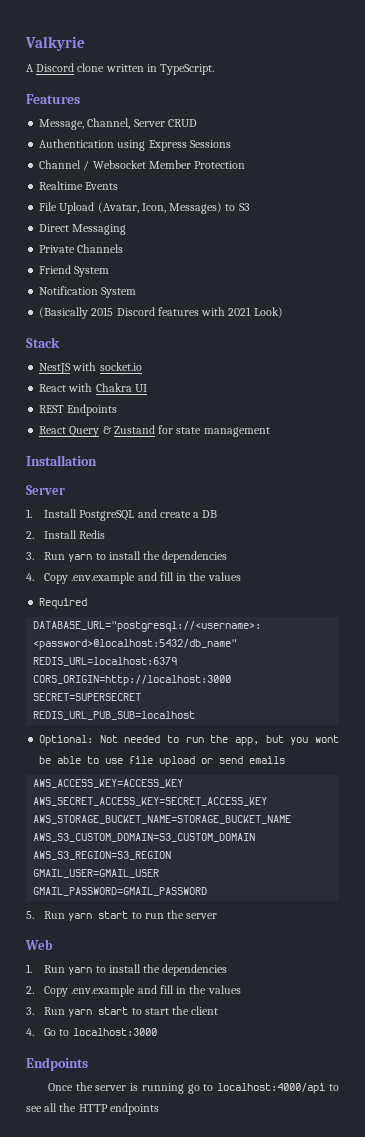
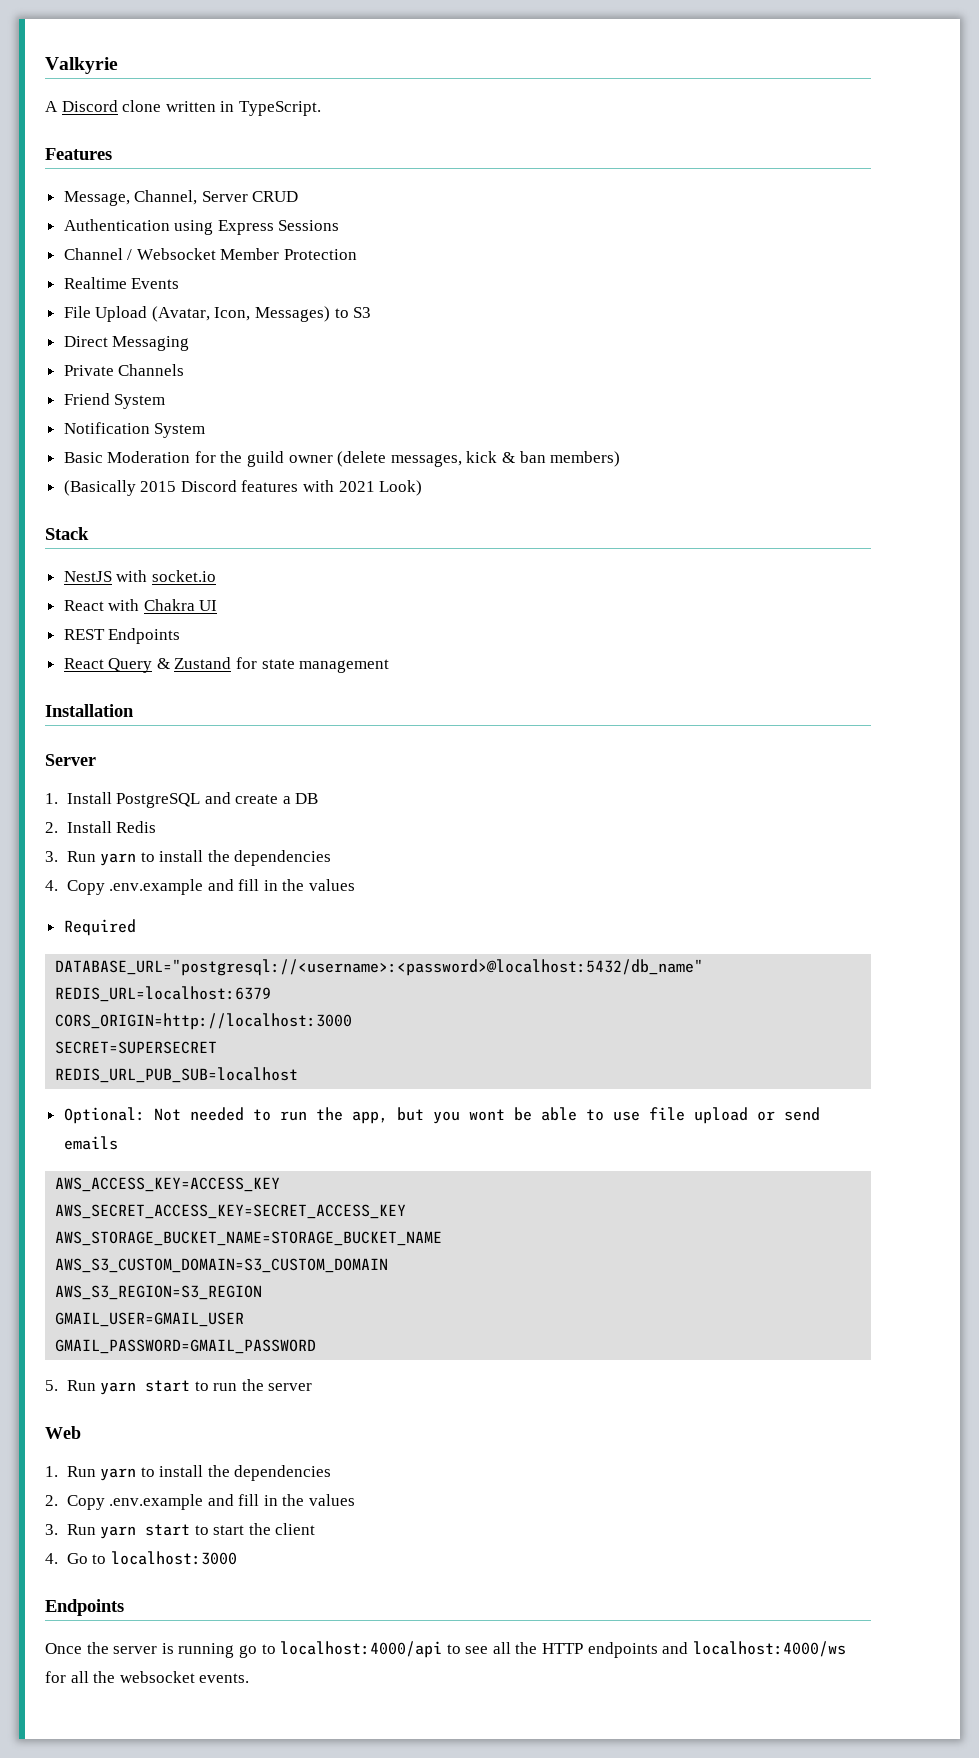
(137, 292) none -> [63,451,621,467] // Basic Moderation for the guild owner (delete messages, kick & ban members)
(159, 1109) none -> [662,1641,846,1657] [45,1671,250,1683] and localhost:4000/ws for all the websocket events.

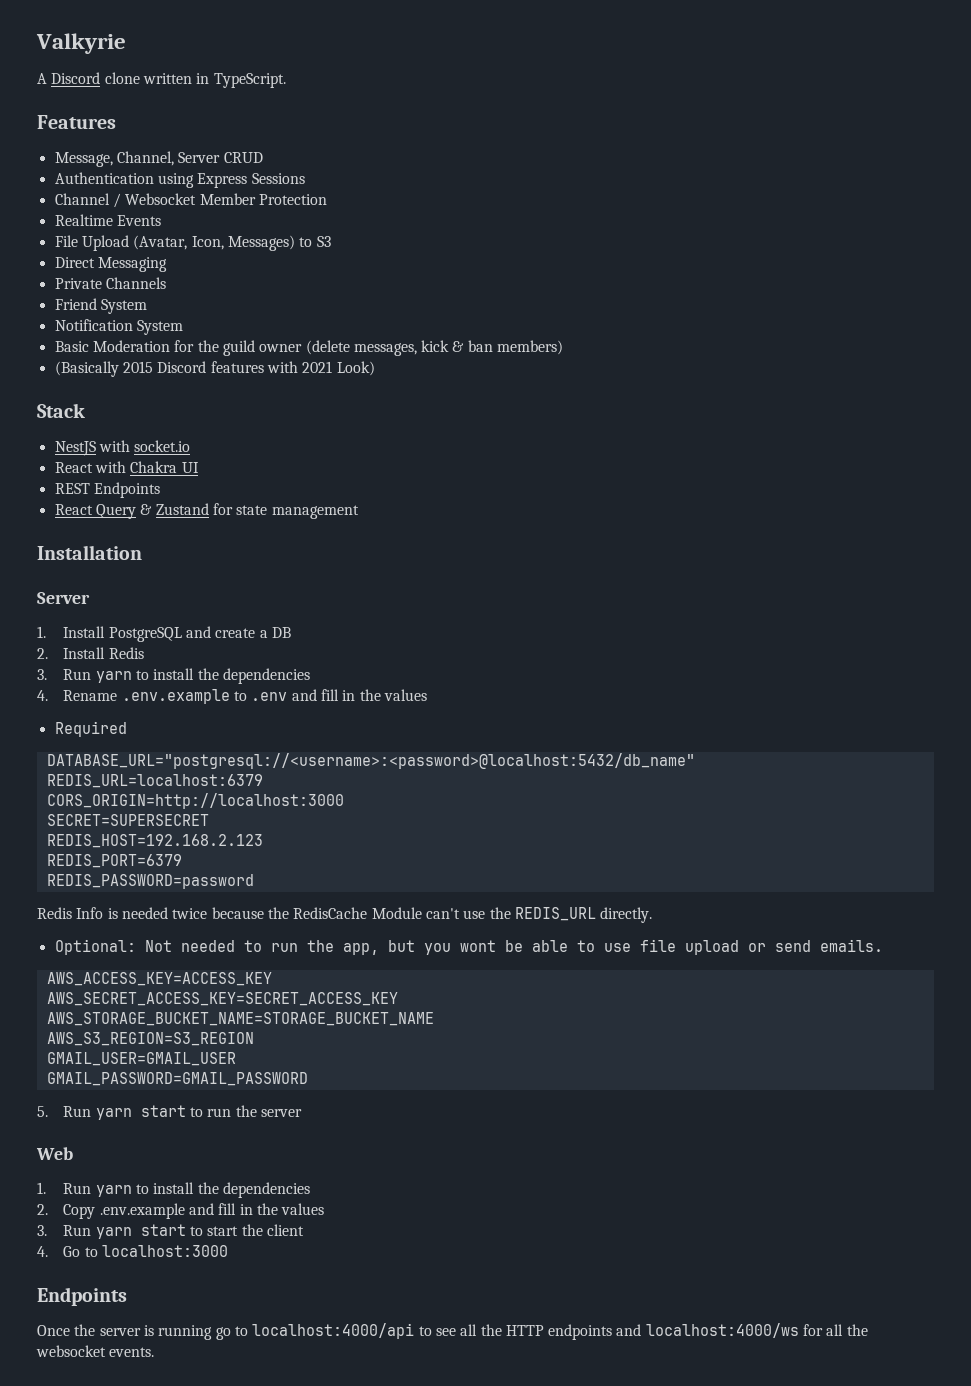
[66,879,204,895] Copy .env.example -> [63,689,288,704] Rename .env.example to .env
[55,1067,299,1083] REDIS_URL_PUB_SUB=localhost -> [46,834,263,848] [46,854,182,868] [46,874,254,889] [37,907,653,923] REDIS_HOST=192.168.2.123 // REDIS_PORT=6379 // REDIS_PASSWORD=password // Redis Info is needed twice because the RedisCache Module can't use the REDIS_URL directly.
[63,1136,118,1150] emails -> [819,939,883,952] emails.
[55,1258,389,1273] // AWS_S3_CUSTOM_DOMAIN=S3_CUSTOM_DOMAIN -> (434, 1019) none

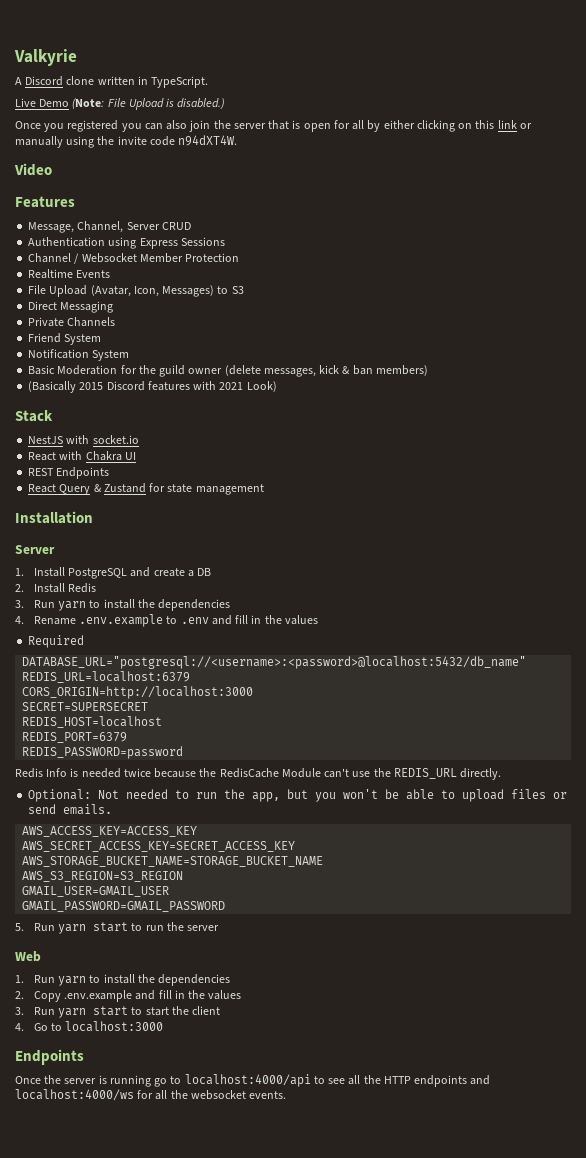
(286, 80) none -> [15,98,226,110] [15,120,532,132] [15,135,238,148] [14,163,52,176] // Live Demo (Note: File Upload is disabled.) // Once you registered you can also join the server that is open for all by either clicking on this link or manually using the invite code n94dXT4W. // Video
[46,834,263,848] REDIS_HOST=192.168.2.123 -> [22,716,163,728] REDIS_HOST=localhost
[459,940,496,952] wont -> [343,789,379,799] won't
[603,939,739,955] use file upload -> [462,789,547,802] upload files

